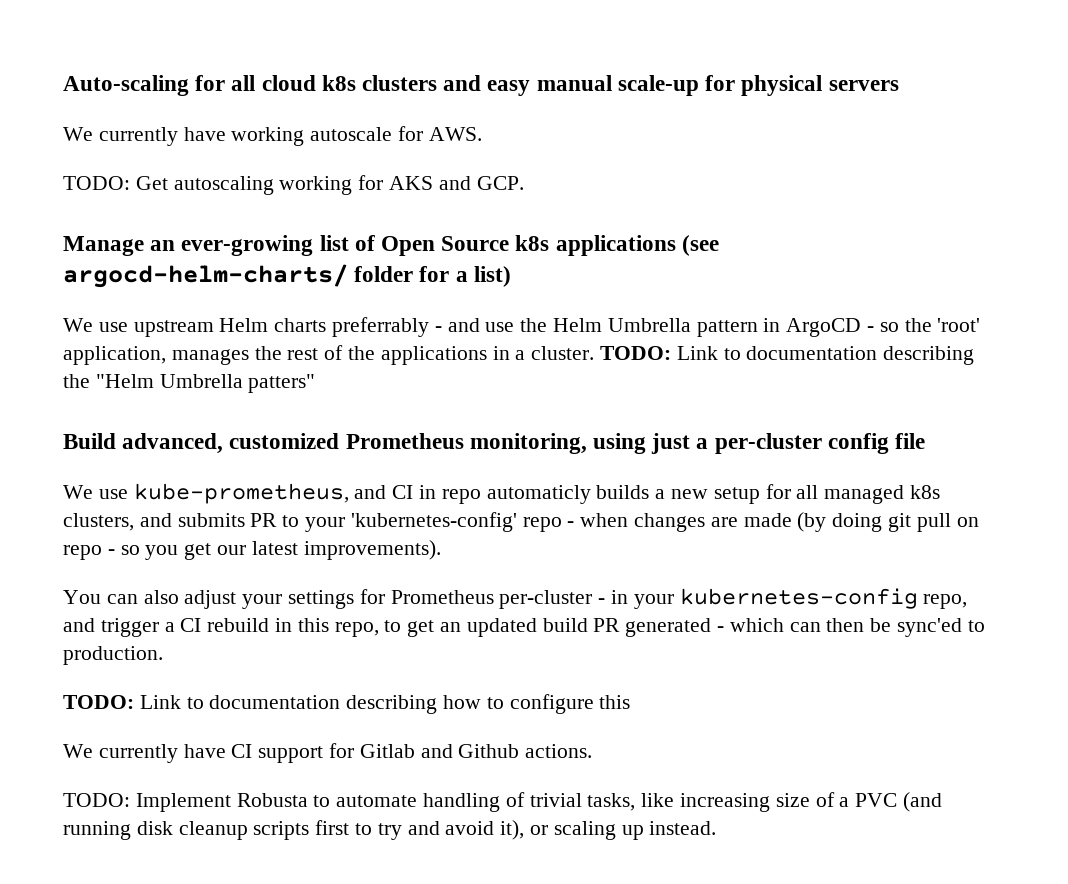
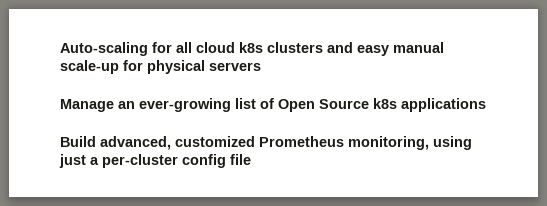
[63,126,482,146] [63,175,524,195] // We currently have working autoscale for AWS. // TODO: Get autoscaling working for AKS and GCP. -> (261, 66) none
[681,235,719,256] [63,264,511,288] [63,317,981,337] [63,345,975,365] [63,374,316,393] (see argocd-helm-charts/ folder for a list) // We use upstream Helm charts preferrably - and use the Helm Umbrella pattern in ArgoCD - so the 'root' application, manages the rest of the applications in a cluster. TODO: Link to documentation describing the "Helm Umbrella patters" -> (486, 105) none
[63,483,941,504] [63,512,979,532] [63,540,441,560] [63,588,968,609] [63,618,985,637] [63,646,163,665] [63,694,631,714] [63,743,593,763] [63,792,943,812] [63,820,717,840] // We use kube-prometheus, and CI in repo automaticly builds a new setup for all managed k8s clusters, and submits PR to your 'kubernetes-config' repo - when changes are made (by doing git pull on repo - so you get our latest improvements). // You can also adjust your settings for Prometheus per-cluster - in your kubernetes-config repo, and trigger a CI rebuild in this repo, to get an updated build PR generated - which can then be sync'ed to production. // TODO: Link to documentation describing how to configure this // We currently have CI support for Gitlab and Github actions. // TODO: Implement Robusta to automate handling of trivial tasks, like increasing size of a PVC (and running disk cleanup scripts first to try and avoid it), or scaling up instead. -> (251, 159) none

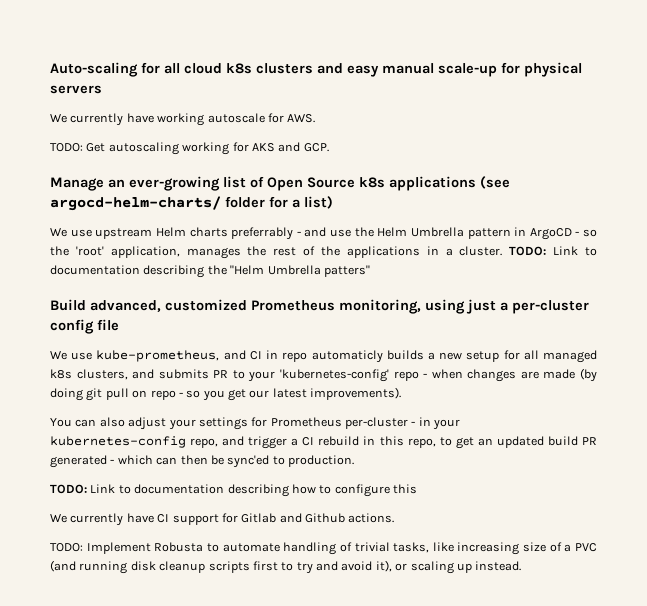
(261, 66) none -> [50,113,316,126] [50,142,329,155] // We currently have working autoscale for AWS. // TODO: Get autoscaling working for AKS and GCP.
(486, 105) none -> [480,176,510,189] [50,196,333,211] [50,227,597,240] [50,246,597,259] [50,265,370,278] (see argocd-helm-charts/ folder for a list) // We use upstream Helm charts preferrably - and use the Helm Umbrella pattern in ArgoCD - so the 'root' application, manages the rest of the applications in a cluster. TODO: Link to documentation describing the "Helm Umbrella patters"
(251, 159) none -> [50,350,598,363] [50,368,597,382] [50,387,402,401] [50,417,461,430] [50,436,597,449] [50,455,354,468] [50,484,417,497] [50,513,395,526] [50,542,598,555] [50,560,522,574] // We use kube-prometheus, and CI in repo automaticly builds a new setup for all managed k8s clusters, and submits PR to your 'kubernetes-config' repo - when changes are made (by doing git pull on repo - so you get our latest improvements). // You can also adjust your settings for Prometheus per-cluster - in your kubernetes-config repo, and trigger a CI rebuild in this repo, to get an updated build PR generated - which can then be sync'ed to production. // TODO: Link to documentation describing how to configure this // We currently have CI support for Gitlab and Github actions. // TODO: Implement Robusta to automate handling of trivial tasks, like increasing size of a PVC (and running disk cleanup scripts first to try and avoid it), or scaling up instead.

